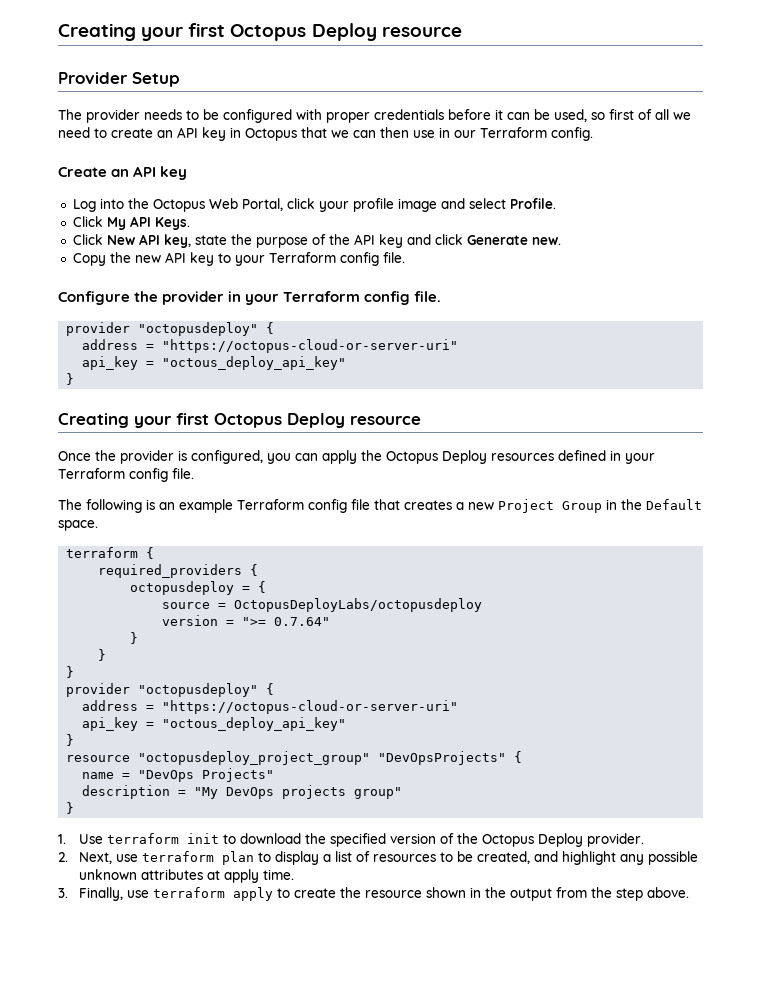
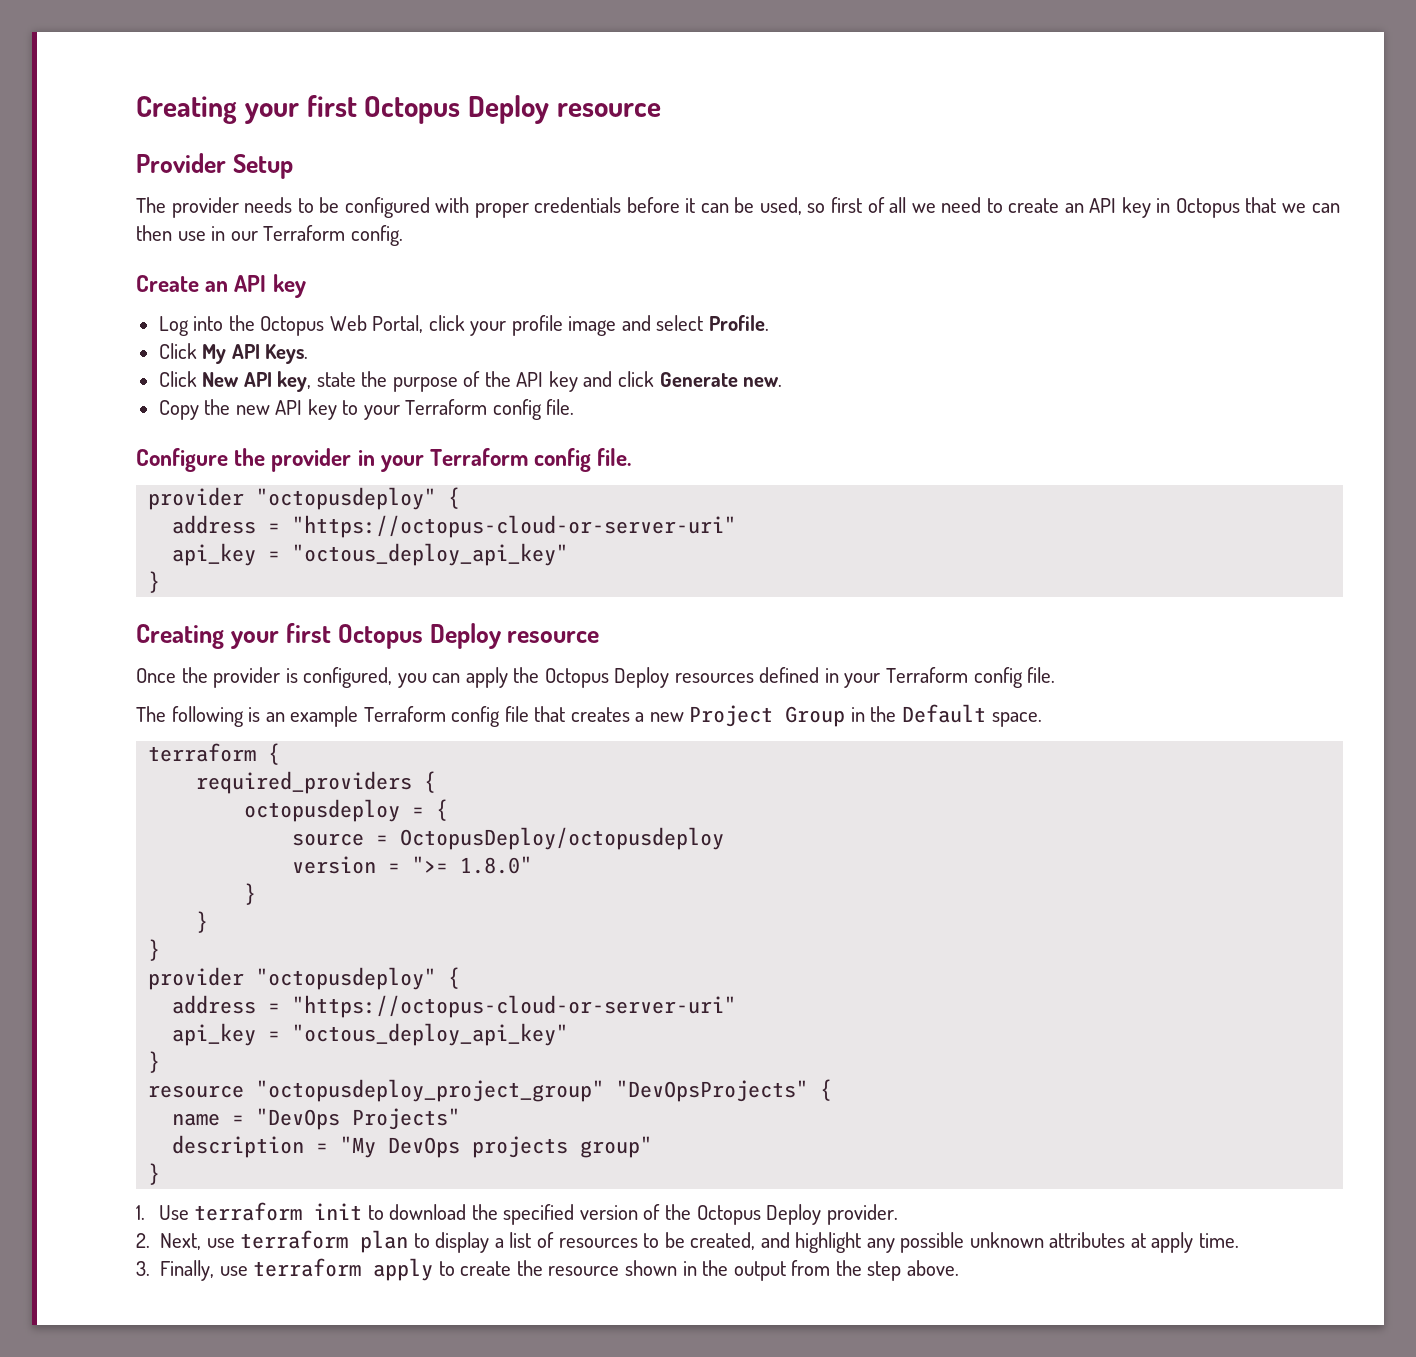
[234,598,483,612] OctopusDeployLabs/octopusdeploy -> [400,827,725,850] OctopusDeploy/octopusdeploy
[274,617,331,626] 0.7.64" -> [460,856,533,874] 1.8.0"

